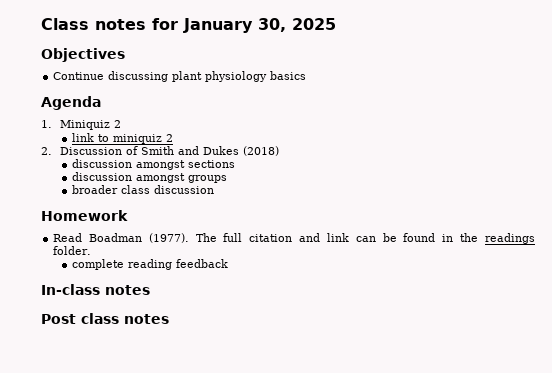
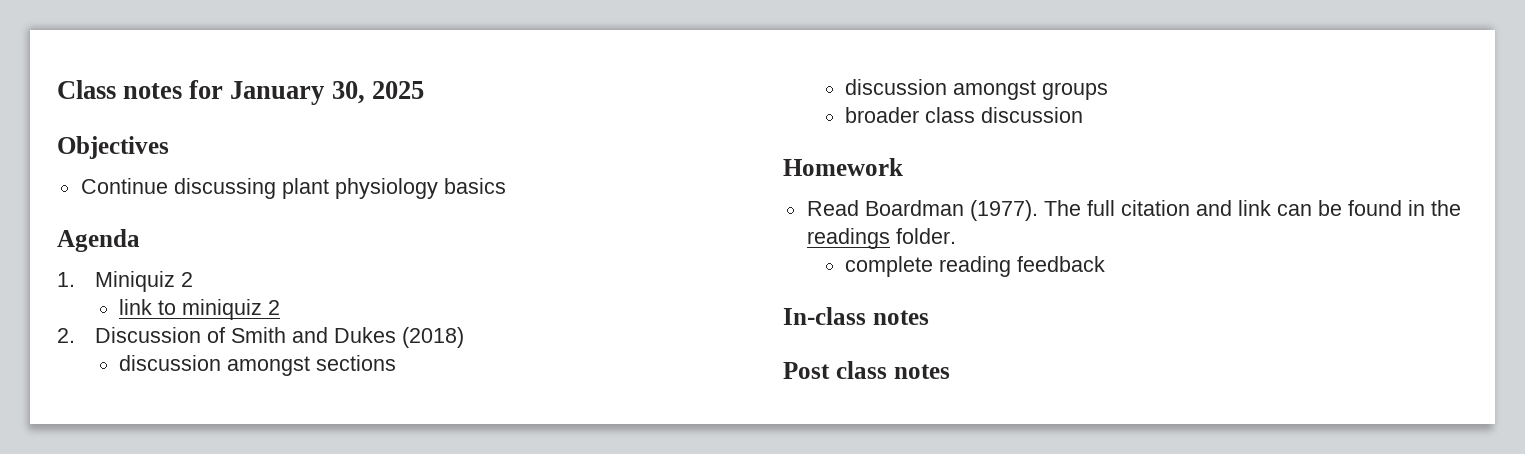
[88,233,142,242] Boadman -> [864,200,964,216] Boardman

